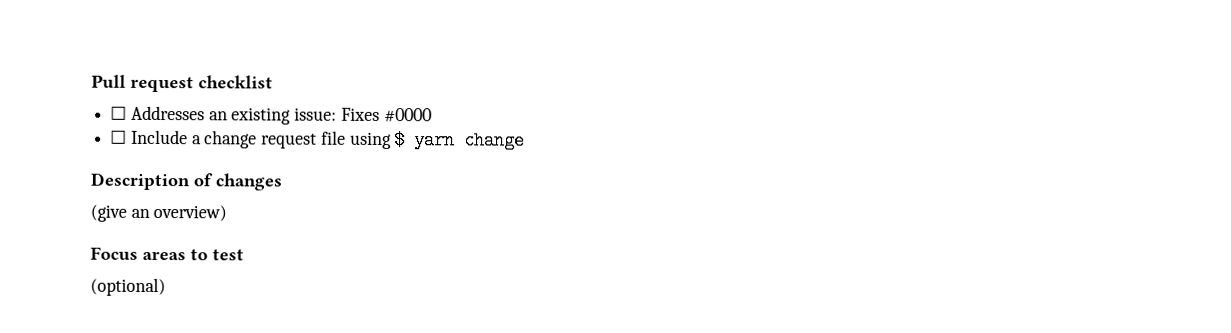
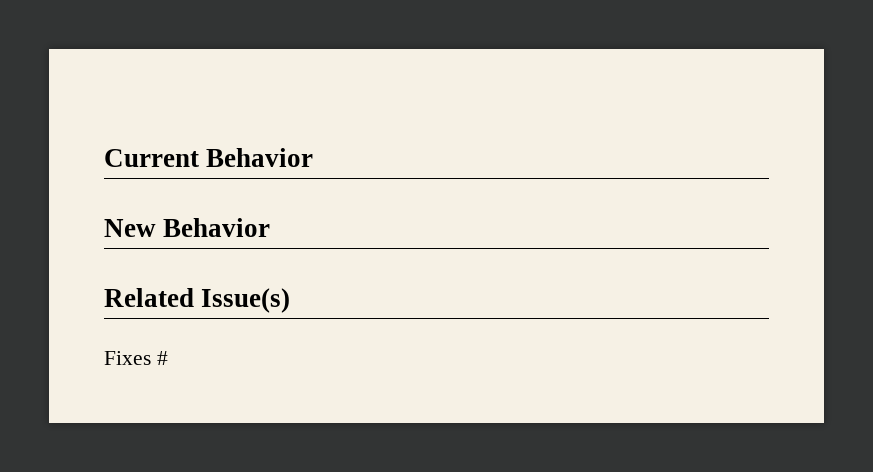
[91,74,273,93] [110,105,432,125] [110,129,526,150] [90,172,282,191] [90,204,228,222] [90,246,244,261] [90,277,166,297] Pull request checklist // ☐ Addresses an existing issue: Fixes #0000 // ☐ Include a change request file using $ yarn change // Description of changes // (give an overview) // Focus areas to test // (optional) -> [104,148,314,167] [104,218,271,237] [104,288,291,313] [104,351,168,365] Current Behavior // New Behavior // Related Issue(s) // Fixes #

